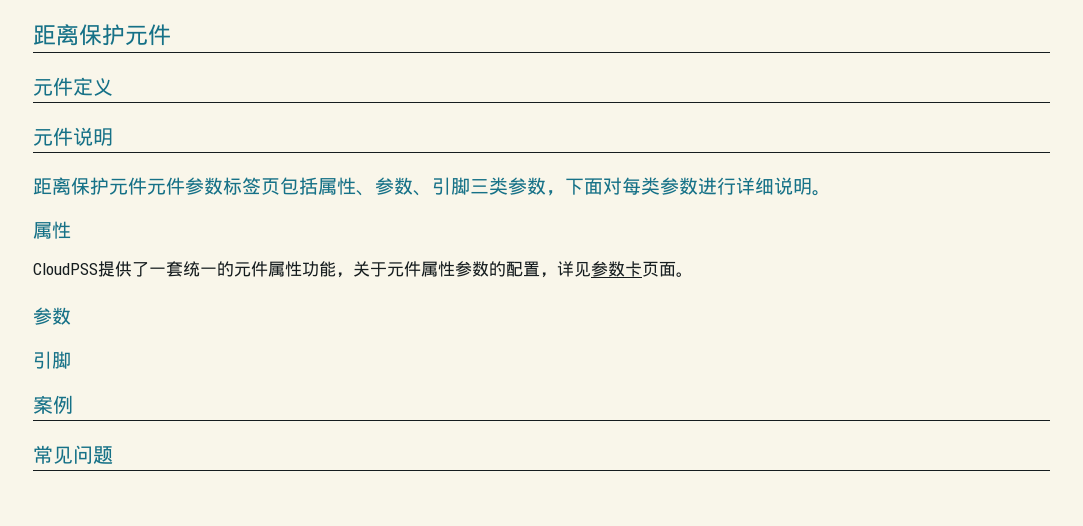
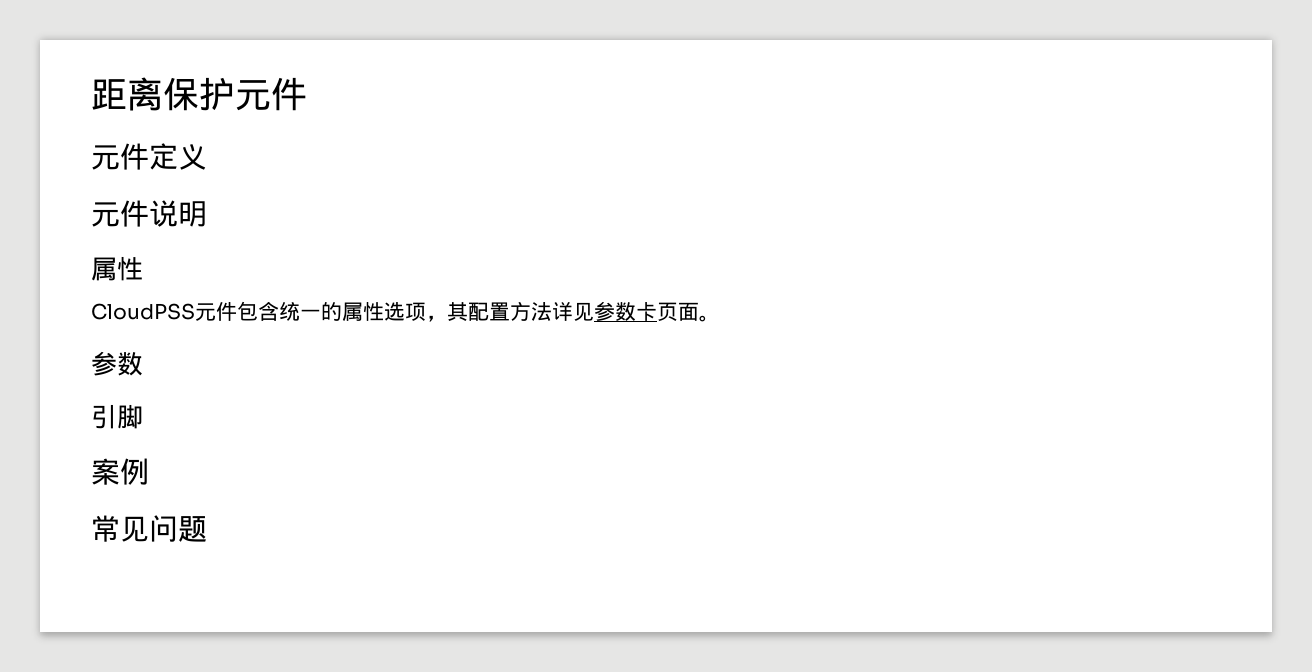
[33,177,831,196] [33,221,71,239] [33,261,557,278] 距离保护元件元件参数标签页包括属性、参数、引脚三类参数，下面对每类参数进行详细说明。 // 属性 // CloudPSS提供了一套统一的元件属性功能，关于元件属性参数的配置， -> [91,256,143,281] [91,301,552,322] 属性 // CloudPSS元件包含统一的属性选项，其配置方法

